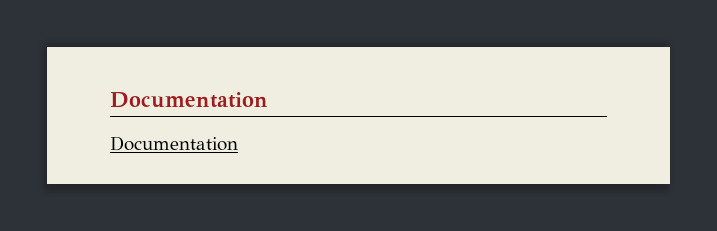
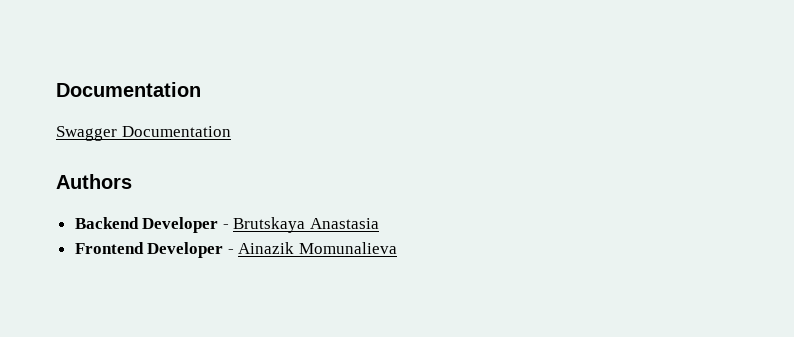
[110,92,268,108] [110,136,238,151] Documentation // Documentation -> [56,82,201,97] [56,126,231,141] [56,174,132,189] [74,217,380,233] [74,242,398,258] Documentation // Swagger Documentation // Authors // Backend Developer - Brutskaya Anastasia // Frontend Developer - Ainazik Momunalieva

